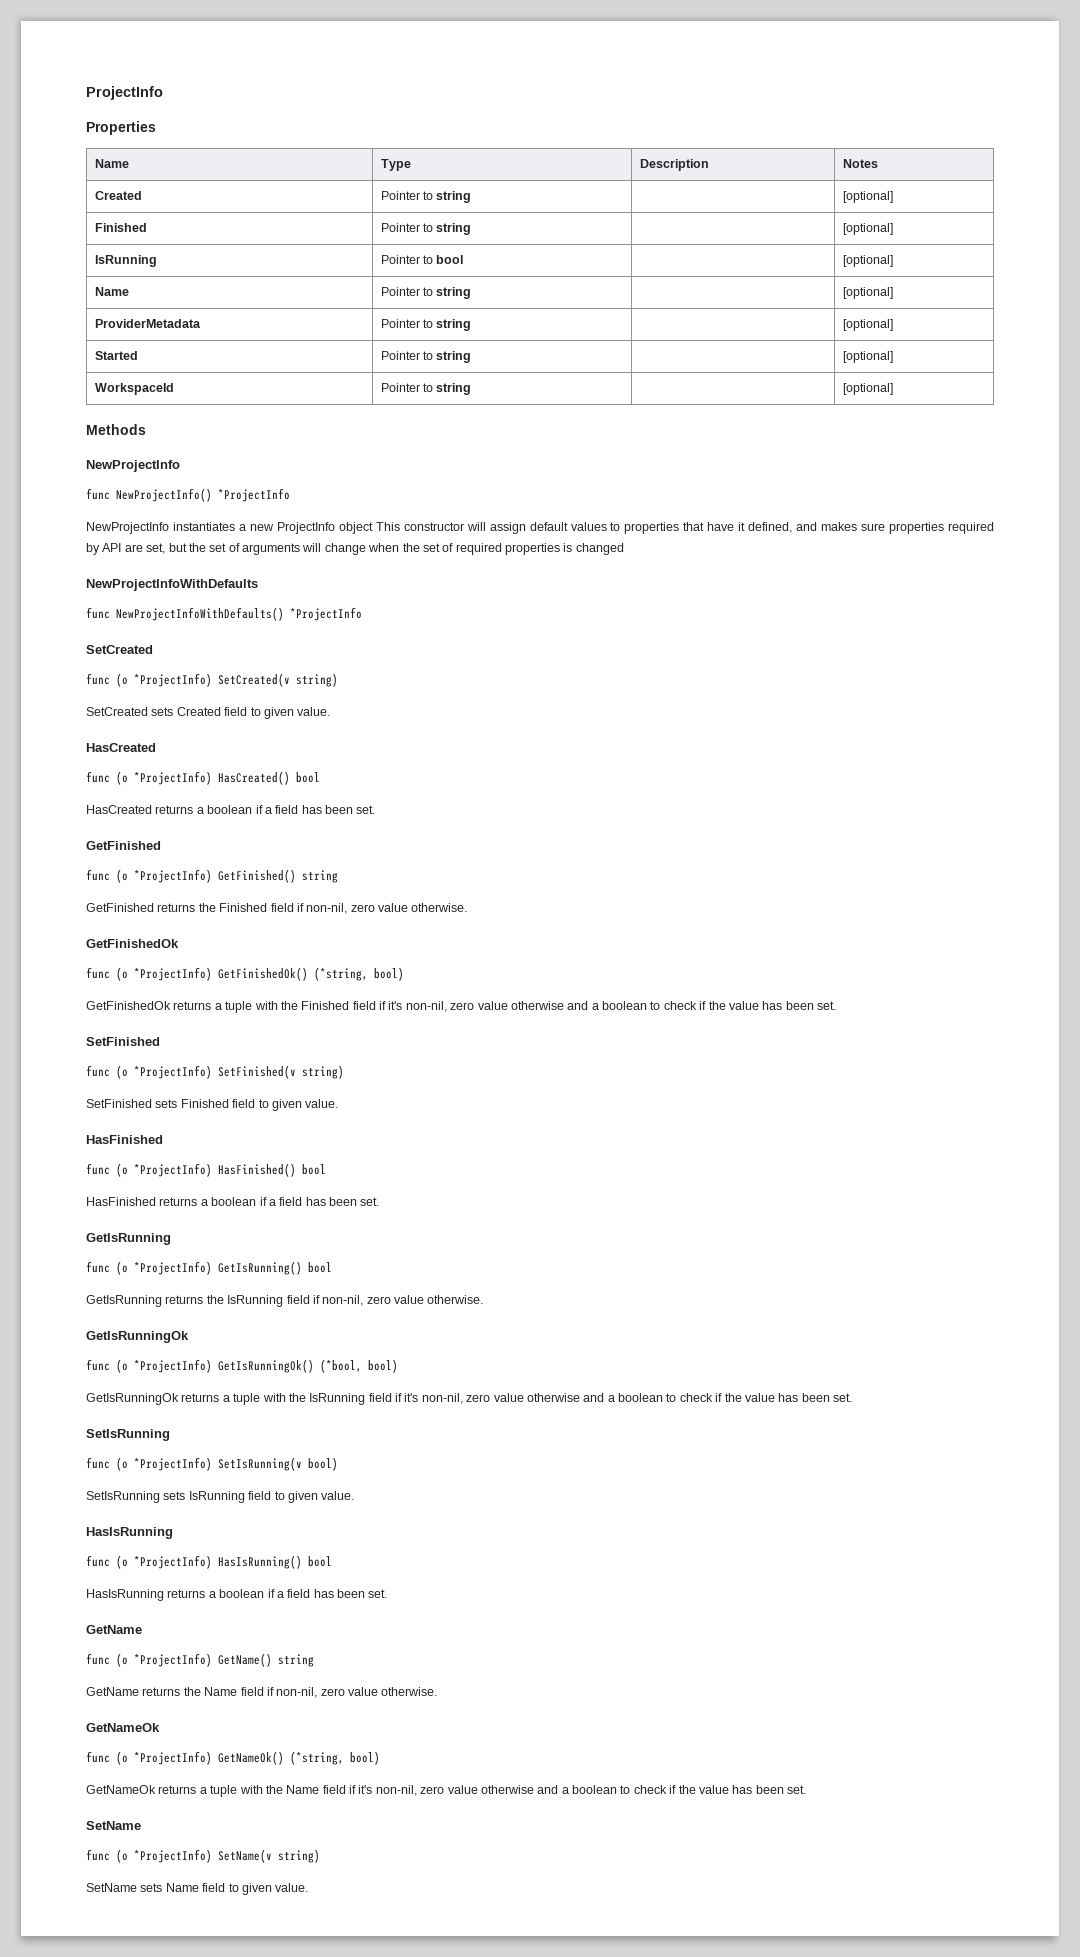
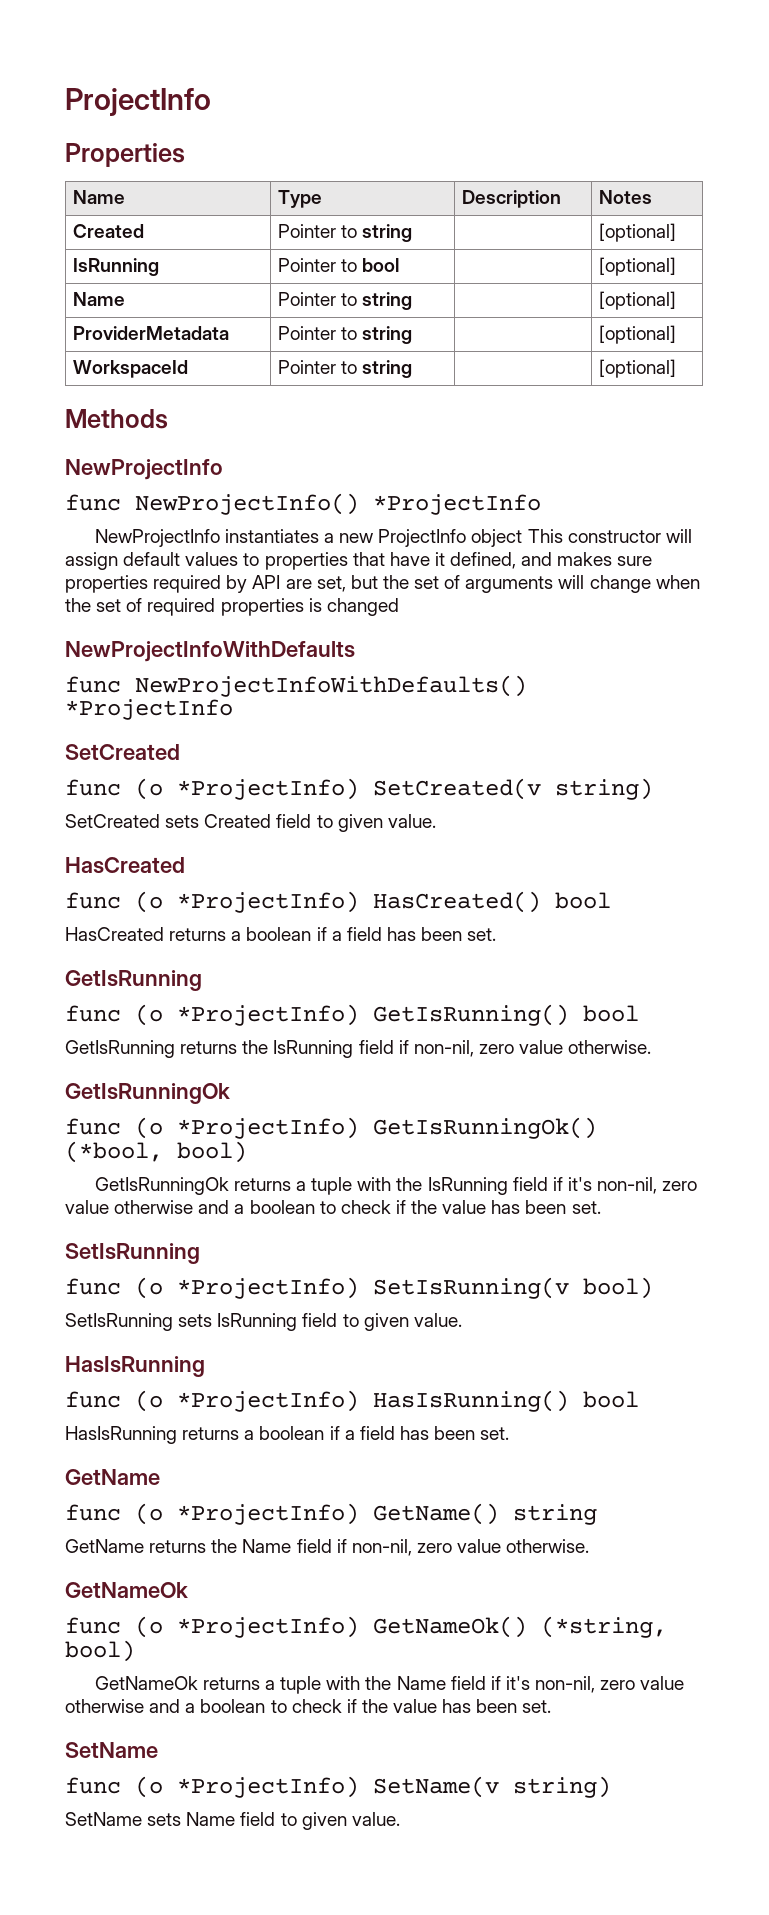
[94,223,147,232] [380,223,472,235] [842,223,893,235] // Finished | Pointer to string | | [optional] -> (676, 232) none
[94,351,138,360] [380,351,472,363] [842,351,893,363] // Started | Pointer to string | | [optional] -> (676, 334) none
[86,841,161,850] [86,869,338,883] [86,903,468,914] [86,939,179,948] [86,967,404,981] [86,1001,836,1013] [86,1037,160,1046] [86,1065,344,1079] [86,1099,339,1111] [86,1135,163,1144] [86,1163,326,1177] [86,1197,380,1206] // GetFinished // func (o *ProjectInfo) GetFinished() string // GetFinished returns the Finished field if non-nil, zero value otherwise. // GetFinishedOk // func (o *ProjectInfo) GetFinishedOk() (*string, bool) // GetFinishedOk returns a tuple with the Finished field if it's non-nil, zero value otherwise and a boolean to check if the value has been set. // SetFinished // func (o *ProjectInfo) SetFinished(v string) // SetFinished sets Finished field to given value. // HasFinished // func (o *ProjectInfo) HasFinished() bool // HasFinished returns a boolean if a field has been set. -> (497, 934) none

